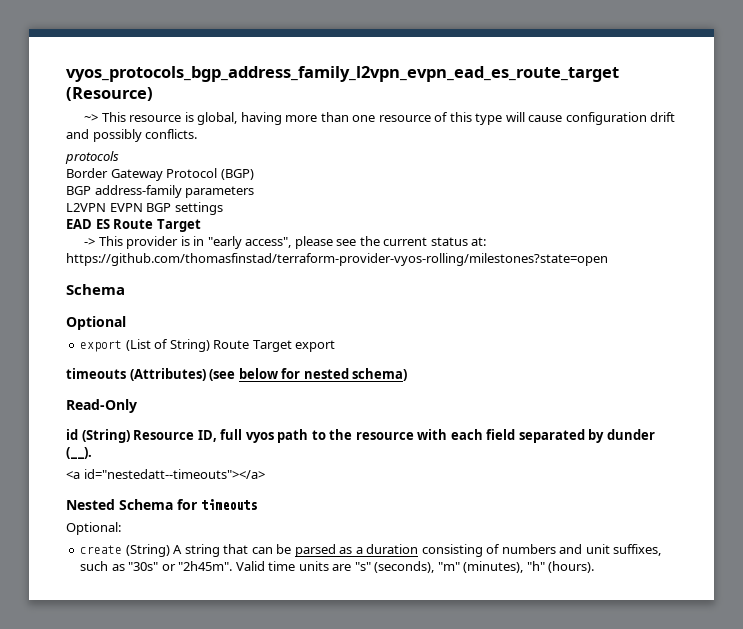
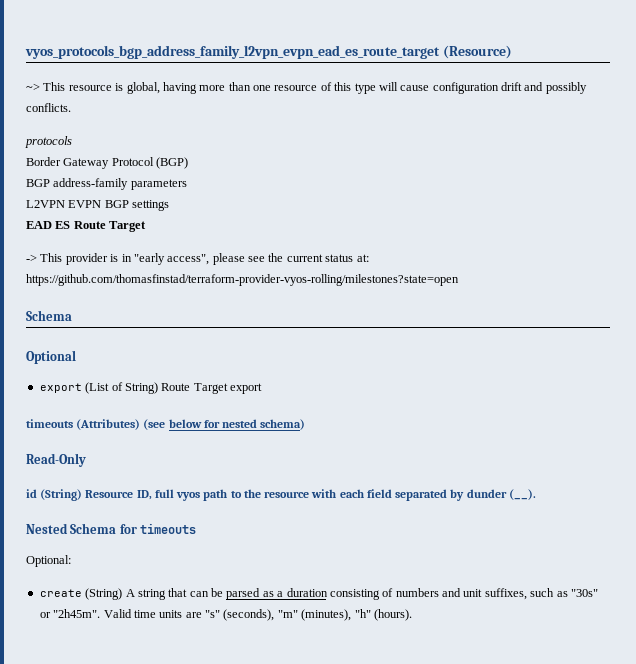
[66,469,265,479] // <a id="nestedatt--timeouts"></a> -> (536, 494) none

